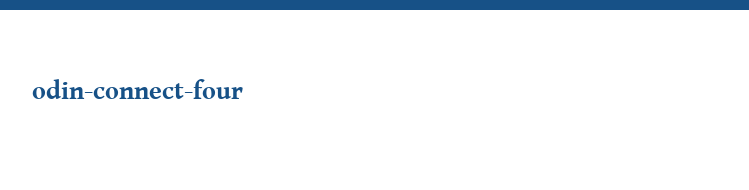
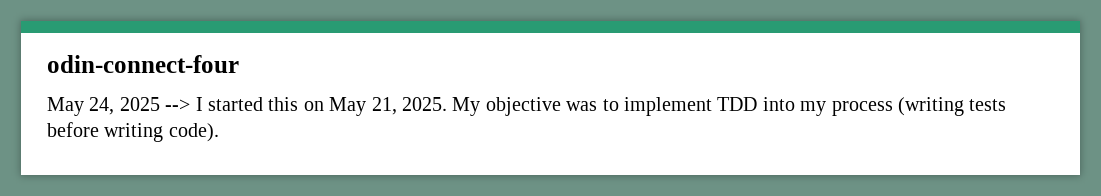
(243, 89) none -> [47,97,1007,116] [47,122,219,142] // May 24, 2025 --> I started this on May 21, 2025. My objective was to implement TDD into my process (writing tests before writing code).

